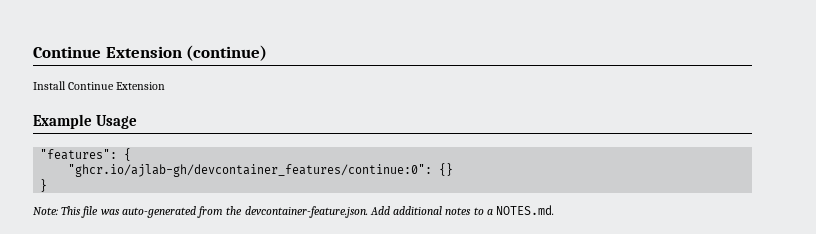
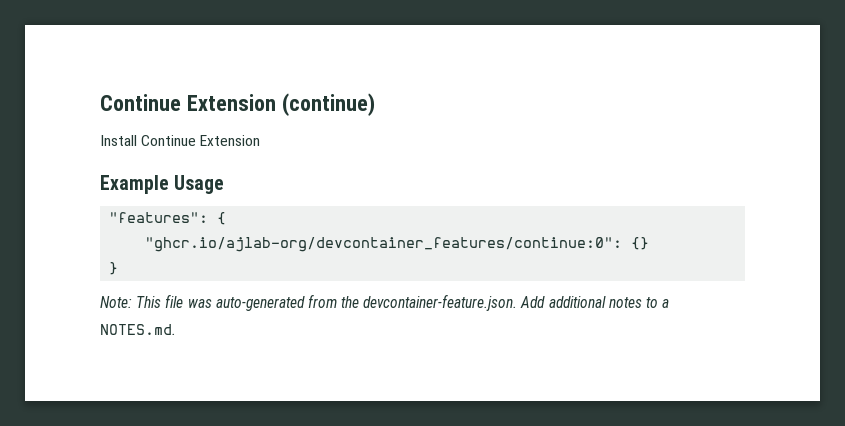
[68,164,433,177] "ghcr.io/ajlab-gh/devcontainer_features/continue:0": -> [145,237,623,252] "ghcr.io/ajlab-org/devcontainer_features/continue:0":

